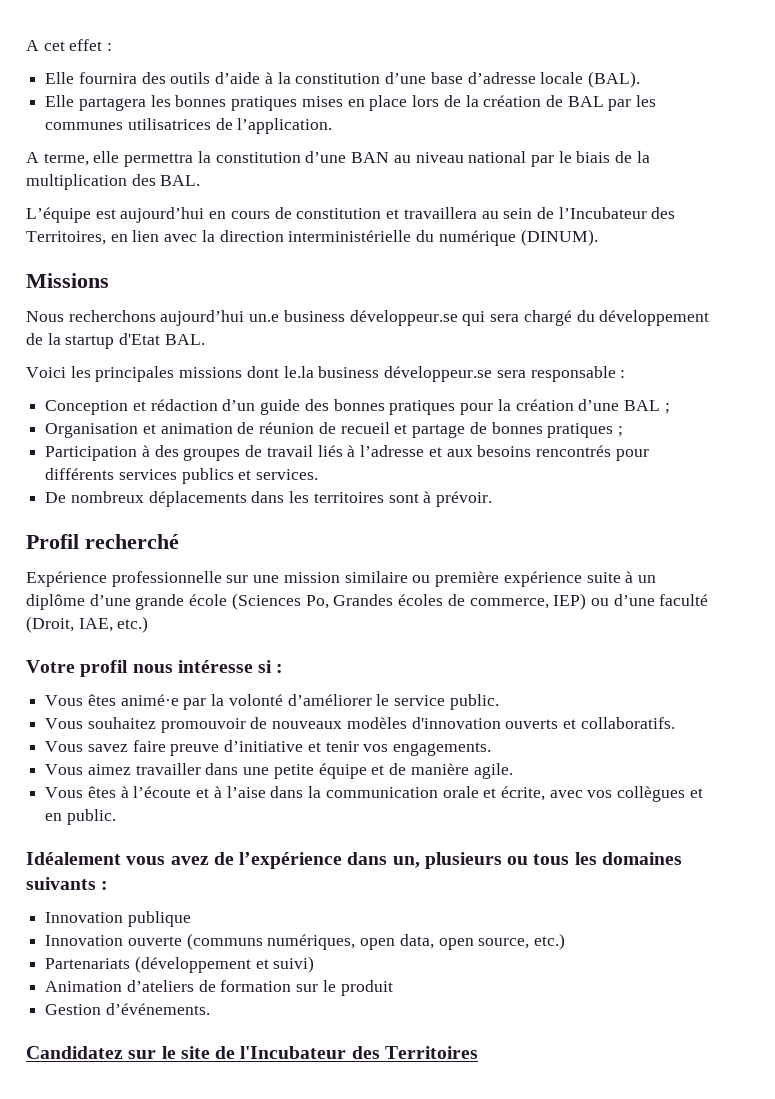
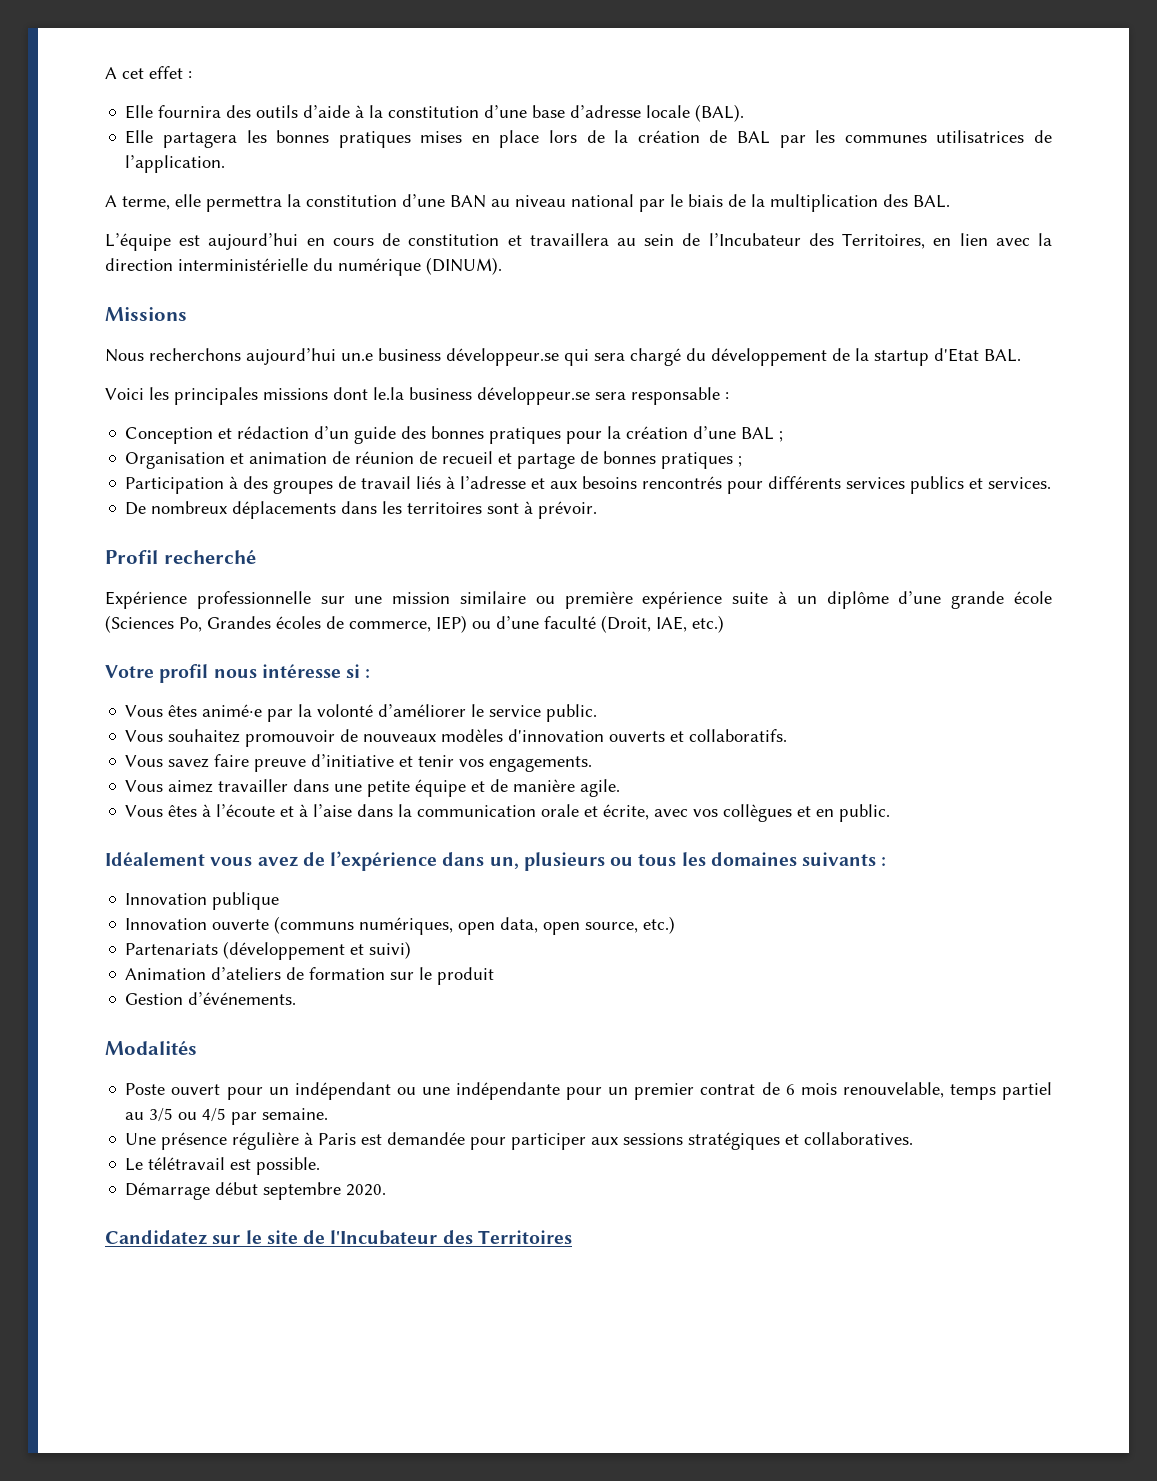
(210, 1009) none -> [105,1041,197,1055] [125,1082,1053,1100] [125,1108,329,1125] [125,1132,914,1150] [125,1157,321,1175] [125,1182,387,1200] // Modalités // Poste ouvert pour un indépendant ou une indépendante pour un premier contrat de 6 mois renouvelable, temps partiel au 3/5 ou 4/5 par semaine. // Une présence régulière à Paris est demandée pour participer aux sessions stratégiques et collaboratives. // Le télétravail est possible. // Démarrage début septembre 2020.

